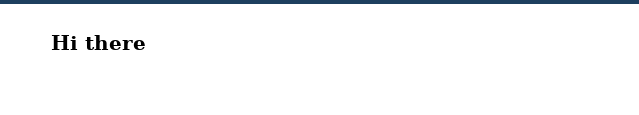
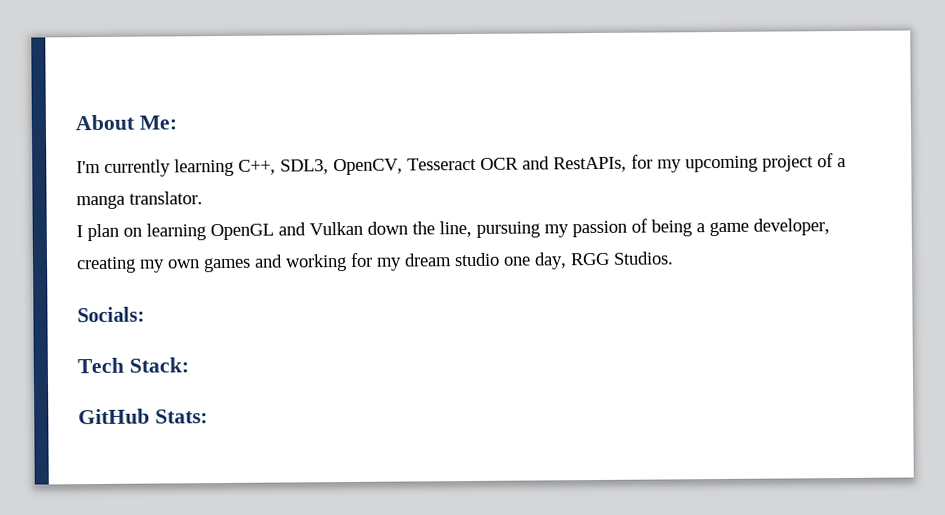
[51,35,146,50] Hi there -> [75,114,177,131] [76,153,846,177] [76,191,203,210] [76,218,830,242] [76,251,674,274] [77,306,145,323] [77,357,189,374] [78,408,208,425] About Me: // I'm currently learning C++, SDL3, OpenCV, Tesseract OCR and RestAPIs, for my upcoming project of a manga translator. // I plan on learning OpenGL and Vulkan down the line, pursuing my passion of being a game developer, creating my own games and working for my dream studio one day, RGG Studios. // Socials: // Tech Stack: // GitHub Stats:

